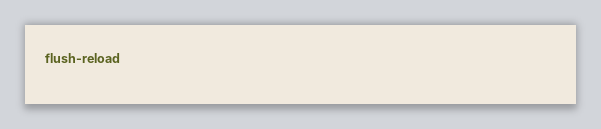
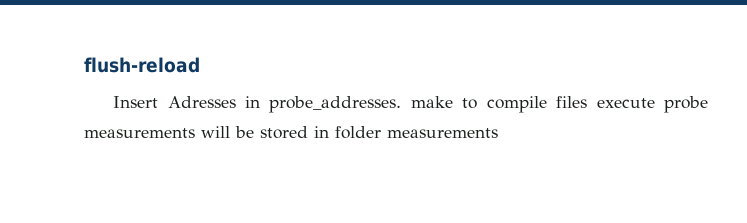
(120, 58) none -> [113,96,708,113] [84,126,498,139] // Insert Adresses in probe_addresses. make to compile files execute probe measurements will be stored in folder measurements

